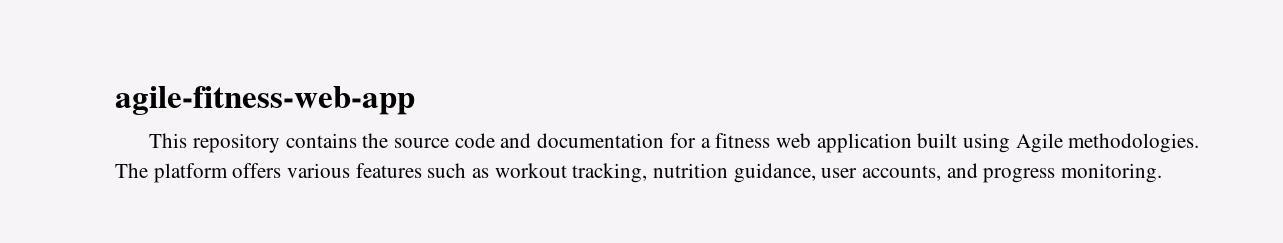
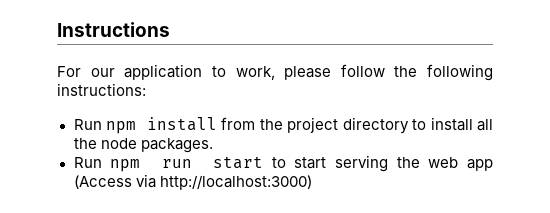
[115,86,415,115] [149,133,1200,153] [115,163,1163,183] agile-fitness-web-app // This repository contains the source code and documentation for a fitness web application built using Agile methodologies. The platform offers various features such as workout tracking, nutrition guidance, user accounts, and progress monitoring. -> [57,22,170,37] [57,64,493,81] [57,83,146,96] [73,117,493,134] [73,138,213,153] [73,155,493,172] [73,174,312,190] Instructions // For our application to work, please follow the following instructions: // Run npm install from the project directory to install all the node packages. // Run npm run start to start serving the web app (Access via http://localhost:3000)

